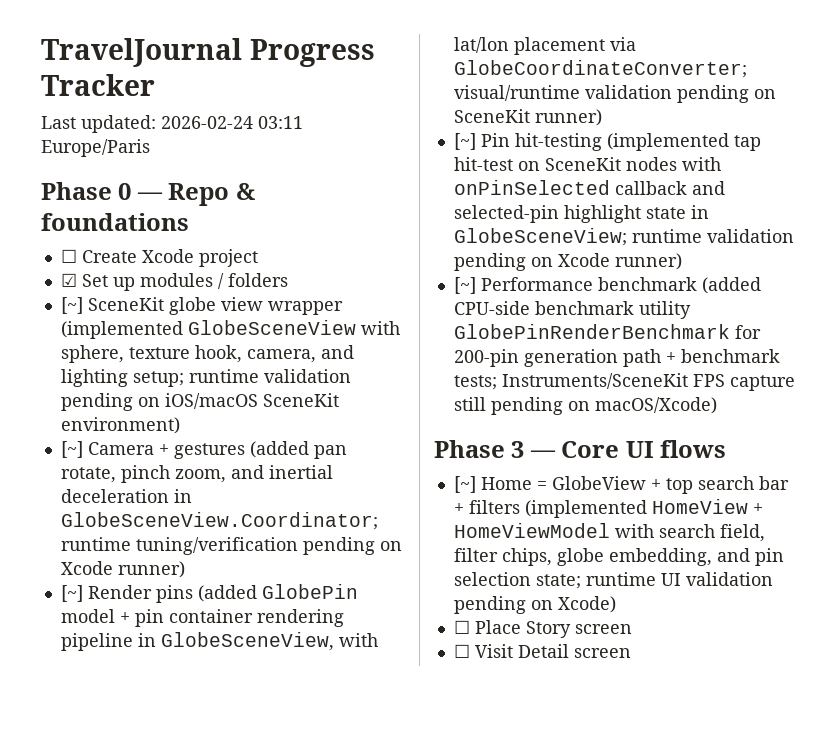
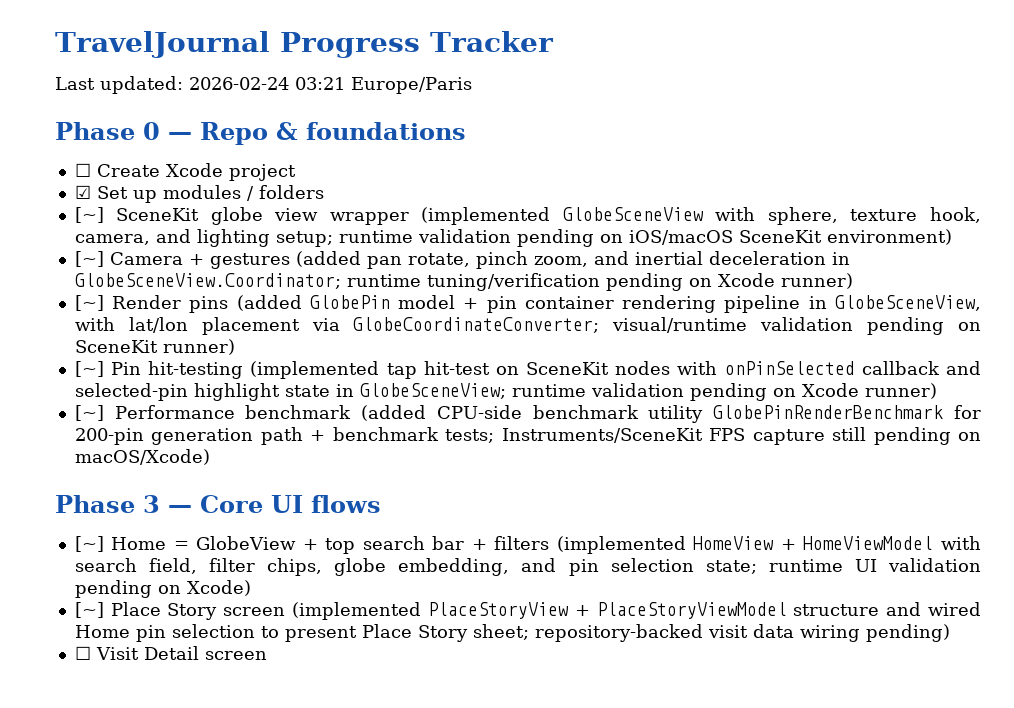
[258,116,303,129] 03:11 -> [295,77,345,90] 03:21
[453,620,470,634] ☐ -> [74,602,104,618] [~]
(632, 629) none -> [292,602,982,620] [74,624,950,642] (implemented PlaceStoryView + PlaceStoryViewModel structure and wired Home pin selection to present Place Story sheet; repository-backed visit data wiring pending)

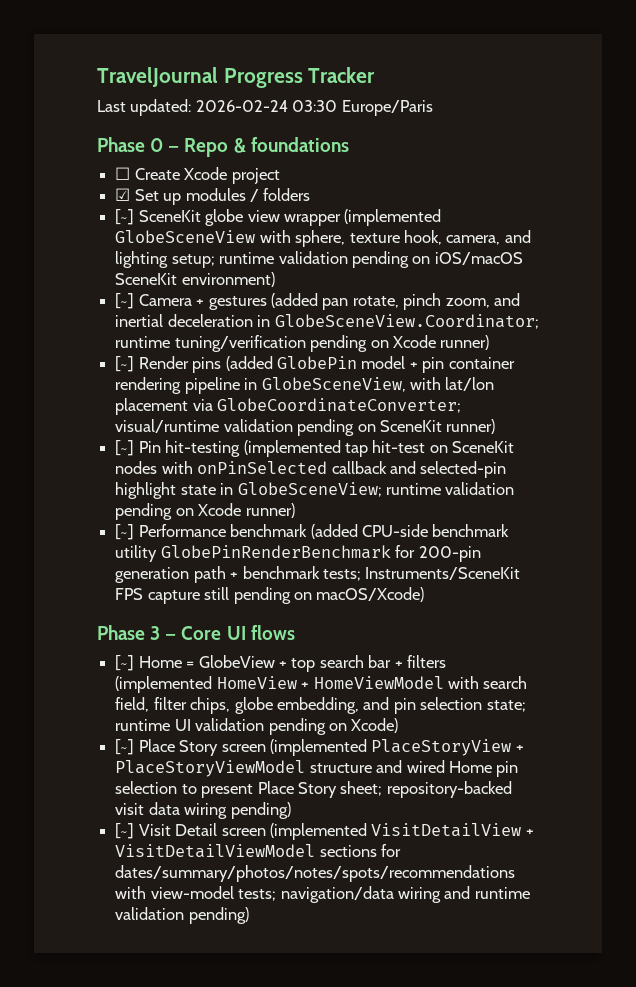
[295,77,345,90] 03:21 -> [292,100,338,112] 03:30
[74,646,91,660] ☐ -> [115,823,135,839] [~]
(267, 655) none -> [269,823,534,840] [115,844,402,858] [115,865,516,882] [115,886,530,903] [115,907,249,924] (implemented VisitDetailView + VisitDetailViewModel sections for dates/summary/photos/notes/spots/recommendations with view-model tests; navigation/data wiring and runtime validation pending)

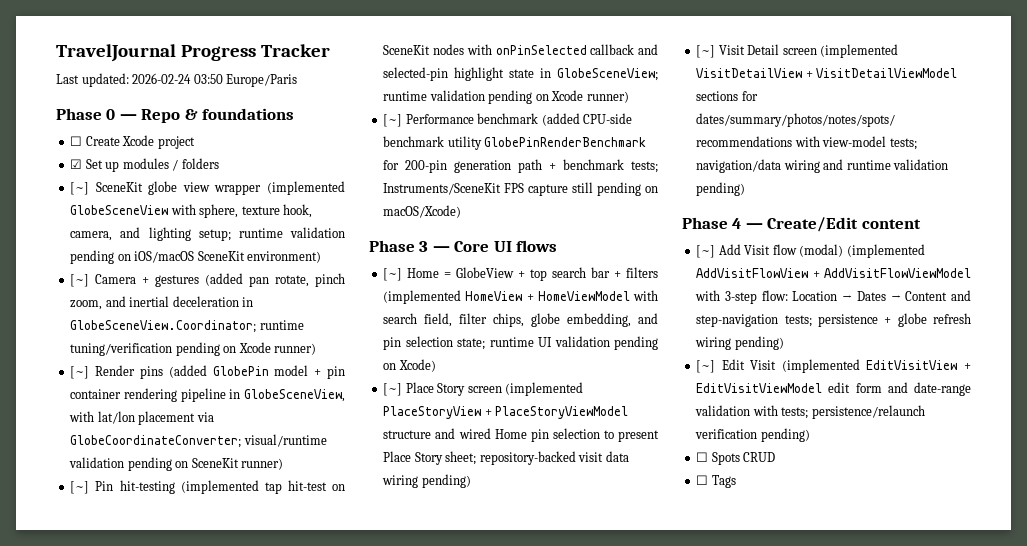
[292,100,338,112] 03:30 -> [193,74,223,84] 03:50
(249, 915) none -> [682,217,921,232] [696,244,925,258] [696,268,971,278] [695,290,971,304] [696,313,971,327] [695,336,784,350] [696,359,971,373] [696,382,971,396] [695,405,925,419] [695,428,810,442] [696,452,776,465] [696,475,736,488] // Phase 4 — Create/Edit content // [~] Add Visit flow (modal) (implemented AddVisitFlowView + AddVisitFlowViewModel with 3-step flow: Location → Dates → Content and step-navigation tests; persistence + globe refresh wiring pending) // [~] Edit Visit (implemented EditVisitView + EditVisitViewModel edit form and date-range validation with tests; persistence/relaunch verification pending) // ☐ Spots CRUD // ☐ Tags

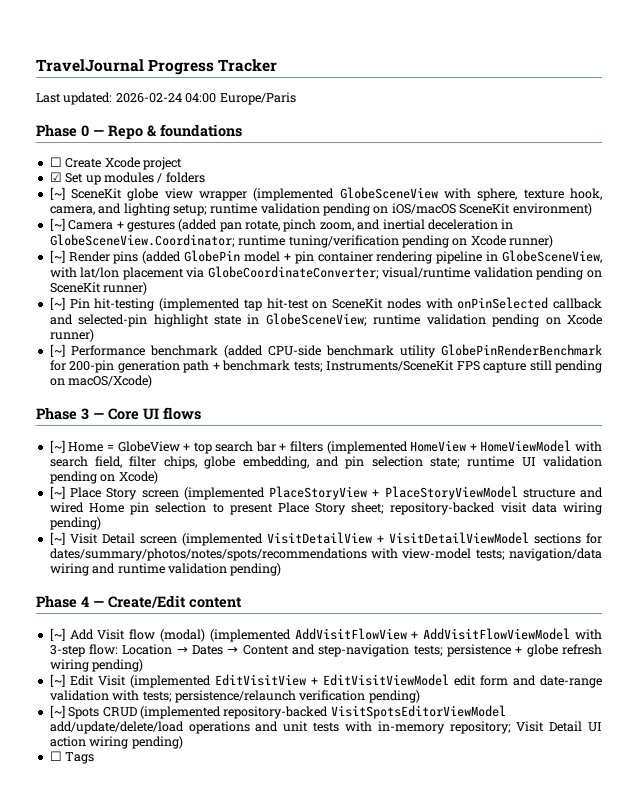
[193,74,223,84] 03:50 -> [185,93,217,103] 04:00
[696,452,709,462] ☐ -> [49,705,65,718] [~]
(776, 457) none -> [139,705,506,719] [49,721,602,734] [49,736,183,749] (implemented repository-backed VisitSpotsEditorViewModel add/update/delete/load operations and unit tests with in-memory repository; Visit Detail UI action wiring pending)

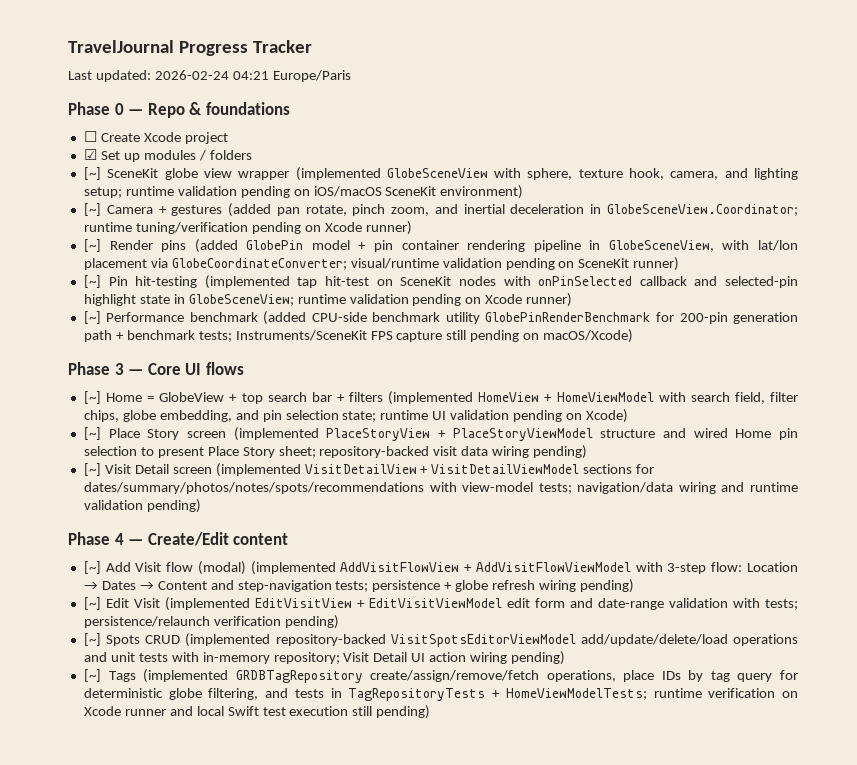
[185,93,217,103] 04:00 -> [232,71,269,80] 04:21
[49,751,95,764] ☐ Tags -> [83,669,798,683] [83,688,798,701] [83,705,431,719] [~] Tags (implemented GRDBTagRepository create/assign/remove/fetch operations, place IDs by tag query for deterministic globe filtering, and tests in TagRepositoryTests + HomeViewModelTests; runtime verification on Xcode runner and local Swift test execution still pending)

